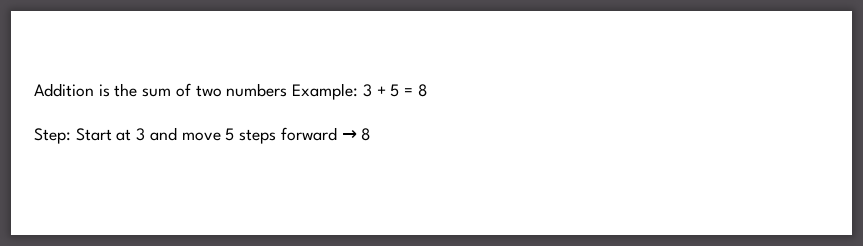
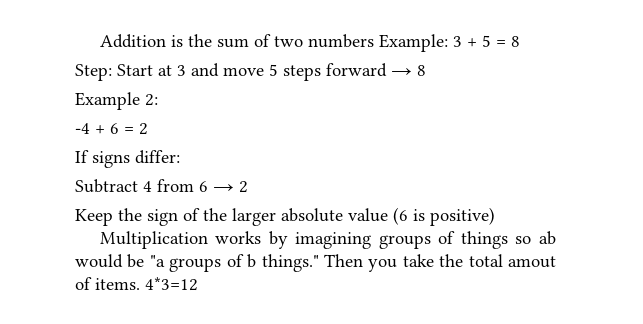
(372, 134) none -> [75,92,158,110] [75,123,148,135] [75,150,180,168] [75,179,248,193] [75,207,495,226] [99,231,556,249] [75,254,556,272] [75,277,198,291] // Example 2: // -4 + 6 = 2 // If signs differ: // Subtract 4 from 6 → 2 // Keep the sign of the larger absolute value (6 is positive) // Multiplication works by imagining groups of things so ab would be "a groups of b things." Then you take the total amout of items. 4*3=12

